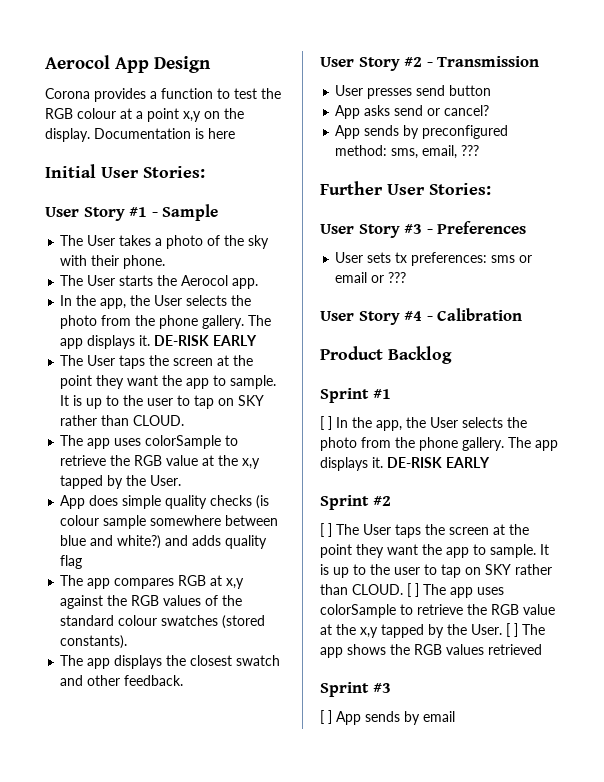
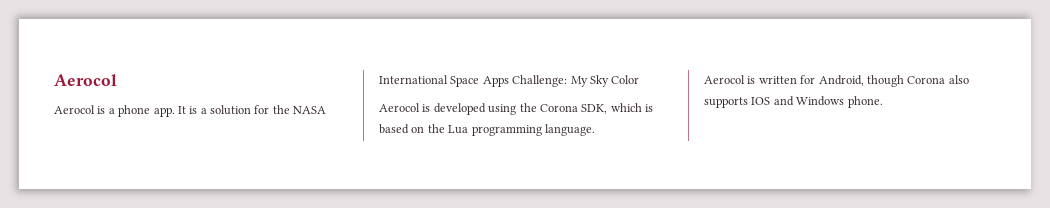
[45,55,212,73] [45,88,281,102] [45,108,244,122] [45,128,235,142] [45,164,205,178] [45,204,219,221] [60,235,270,249] [60,255,166,269] [60,275,259,289] [60,295,252,309] [60,315,272,329] [60,335,258,349] [60,355,254,369] [60,375,277,389] [60,395,265,409] [60,415,185,426] [60,435,239,449] [60,455,261,469] [60,475,182,489] [60,495,270,509] [60,515,279,529] [60,535,268,549] [60,555,83,569] [60,575,245,589] [60,595,243,609] [60,615,266,629] [60,635,128,649] [60,655,281,669] [60,675,184,686] [320,56,540,71] [335,85,492,99] [335,105,490,119] [335,125,509,139] [335,145,480,159] [320,181,491,195] [320,221,527,238] [335,252,533,266] [335,272,407,283] [320,308,523,325] [320,346,452,364] [320,388,391,403] [320,416,527,431] [320,437,558,451] [320,457,490,471] [320,495,391,510] [320,523,529,538] [320,544,549,558] [320,564,552,578] [320,583,504,598] [320,604,555,618] [320,623,545,638] [320,644,542,658] [320,682,391,697] [320,710,455,725] Aerocol App Design // Corona provides a function to test the RGB colour at a point x,y on the display. Documentation is here // Initial User Stories: // User Story #1 - Sample // The User takes a photo of the sky with their phone. // The User starts the Aerocol app. // In the app, the User selects the photo from the phone gallery. The app displays it. DE-RISK EARLY // The User taps the screen at the point they want the app to sample. It is up to the user to tap on SKY rather than CLOUD. // The app uses colorSample to retrieve the RGB value at the x,y tapped by the User. // App does simple quality checks (is colour sample somewhere between blue and white?) and adds quality flag // The app compares RGB at x,y against the RGB values of the standard colour swatches (stored constants). // The app displays the closest swatch and other feedback. // User Story #2 - Transmission // User presses send button // App asks send or cancel? // App sends by preconfigured method: sms, email, ??? // Further User Stories: // User Story #3 - Preferences // User sets tx preferences: sms or email or ??? // User Story #4 - Calibration // Product Backlog // Sprint #1 // [ ] In the app, the User selects the photo from the phone gallery. The app displays it. DE-RISK EARLY // Sprint #2 // [ ] The User taps the screen at the point they want the app to sample. It is up to the user to tap on SKY rather than CLOUD. [ ] The app uses colorSample to retrieve the RGB value at the x,y tapped by the User. [ ] The app shows the RGB values retrieved // Sprint #3 // [ ] App sends by email -> [54,74,117,86] [54,105,327,117] [379,75,640,87] [379,103,653,115] [379,124,595,136] [704,75,969,87] [704,96,883,108] Aerocol // Aerocol is a phone app. It is a solution for the NASA International Space Apps Challenge: My Sky Color // Aerocol is developed using the Corona SDK, which is based on the Lua programming language. // Aerocol is written for Android, though Corona also supports IOS and Windows phone.

